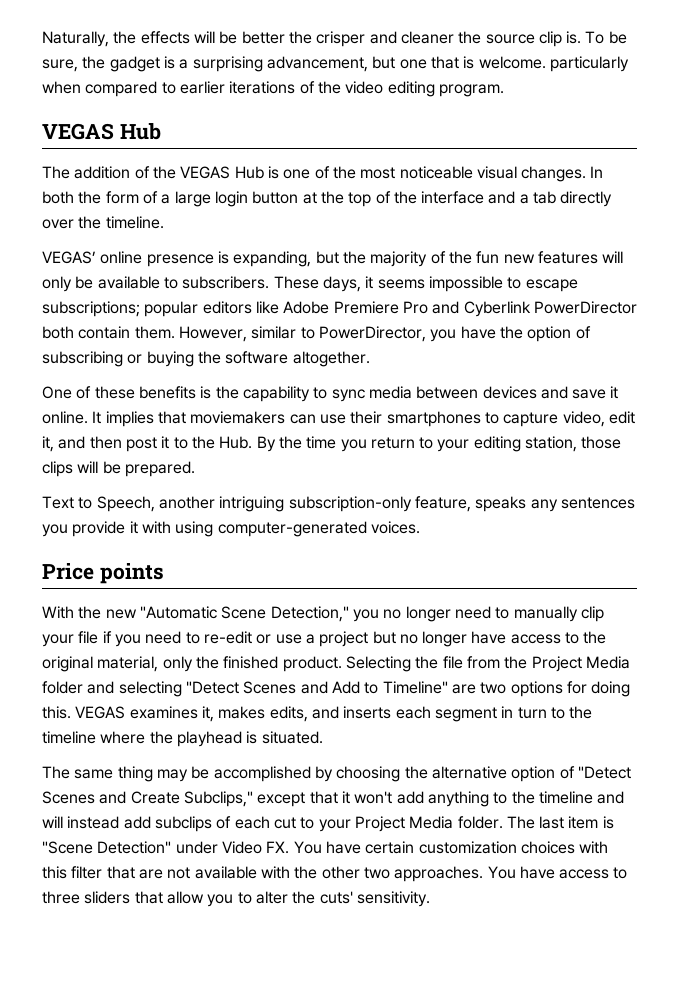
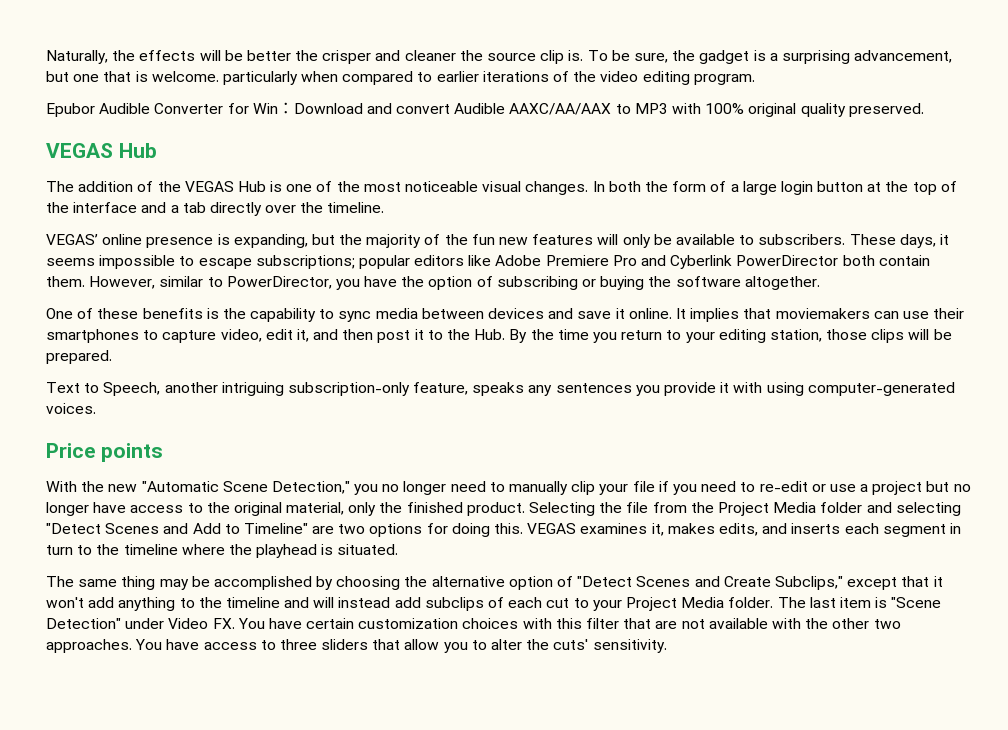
(504, 90) none -> [46,102,924,117] // Epubor Audible Converter for Win：Download and convert Audible AAXC/AA/AAX to MP3 with 100% original quality preserved.

